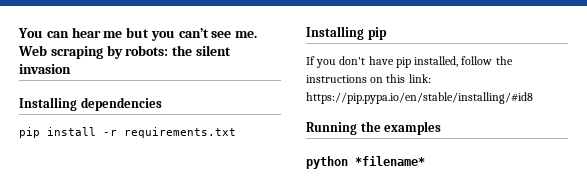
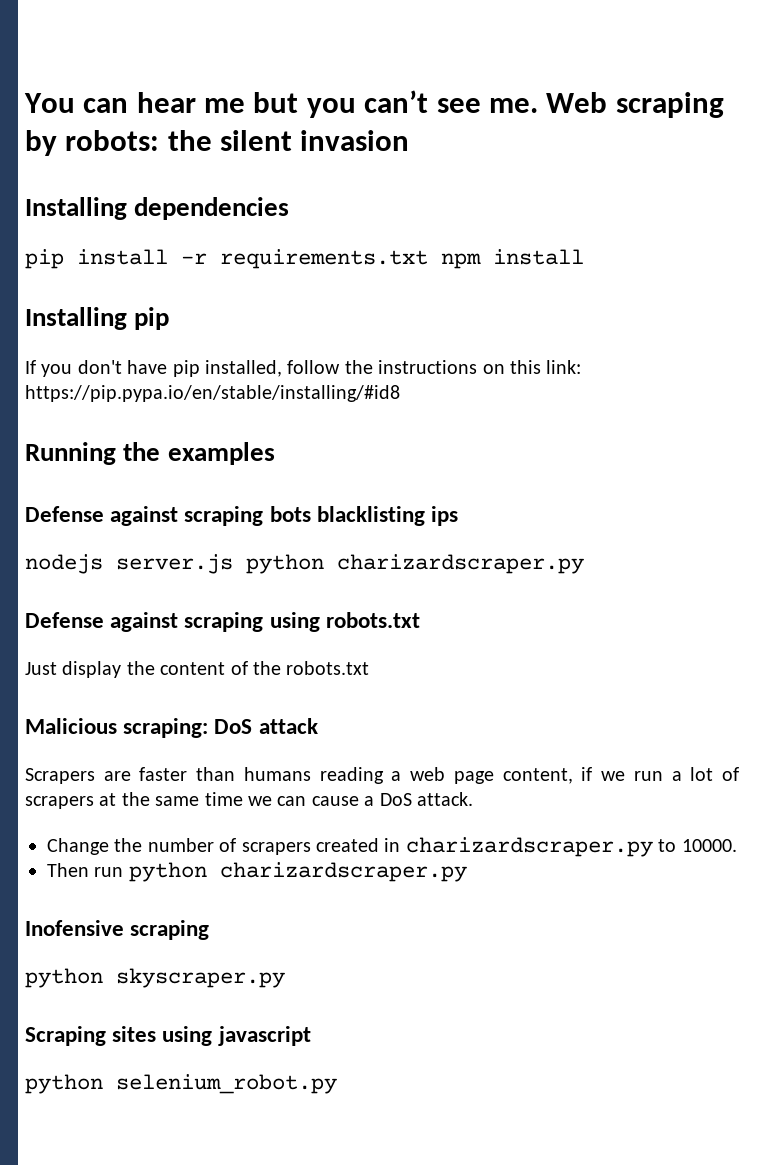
(236, 132) none -> [441,249,584,269] npm install
[306,156,425,169] python *filename* -> [25,506,459,526] [25,554,584,574] [25,612,420,632] [25,661,370,678] [25,718,318,738] [25,767,740,784] [25,792,473,809] [47,837,737,857] [47,862,467,882] [25,920,210,940] [25,968,285,988] [25,1026,311,1046] [25,1074,337,1094] Defense against scraping bots blacklisting ips // nodejs server.js python charizardscraper.py // Defense against scraping using robots.txt // Just display the content of the robots.txt // Malicious scraping: DoS attack // Scrapers are faster than humans reading a web page content, if we run a lot of scrapers at the same time we can cause a DoS attack. // Change the number of scrapers created in charizardscraper.py to 10000. // Then run python charizardscraper.py // Inofensive scraping // python skyscraper.py // Scraping sites using javascript // python selenium_robot.py

